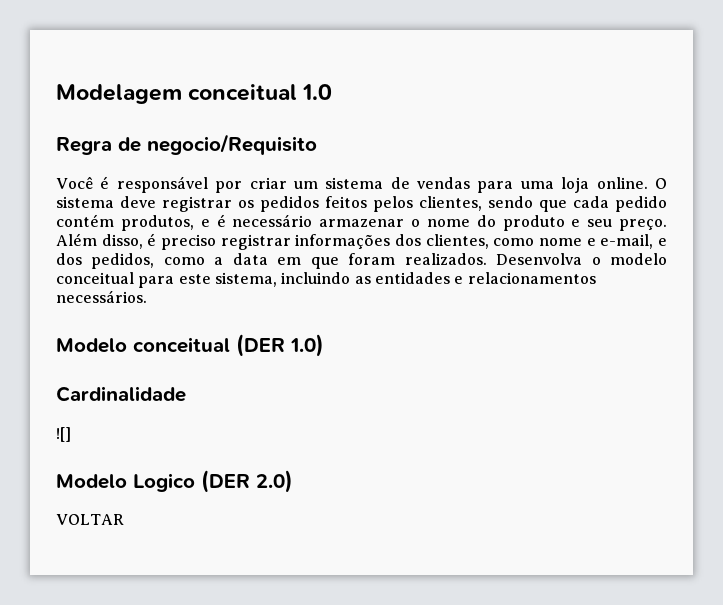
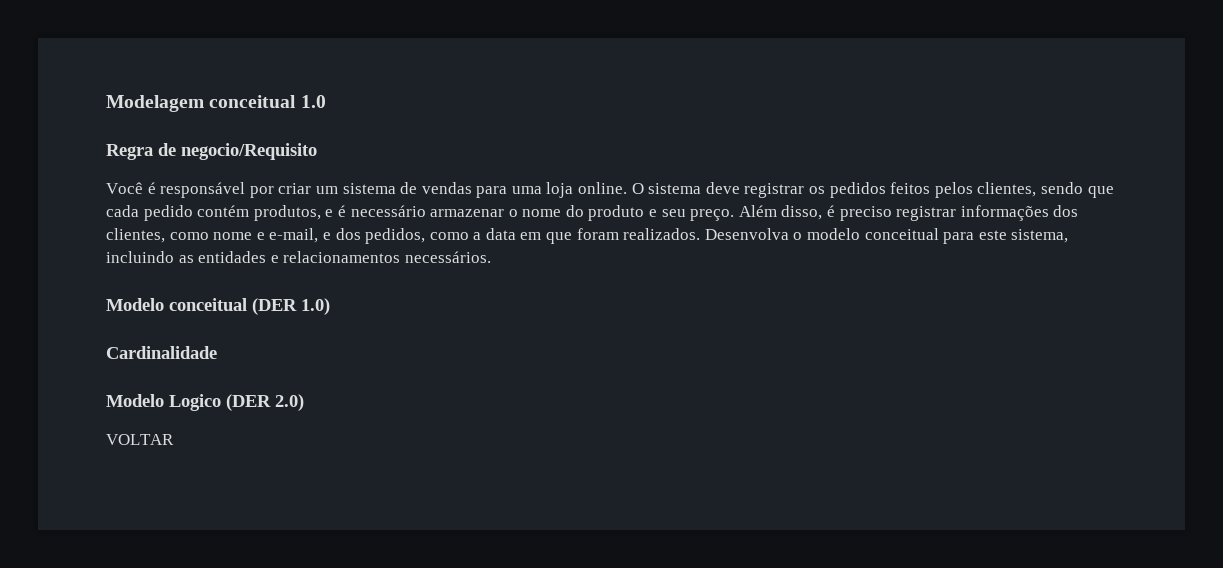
[56,427,71,442] // ![] -> (217, 352) none

